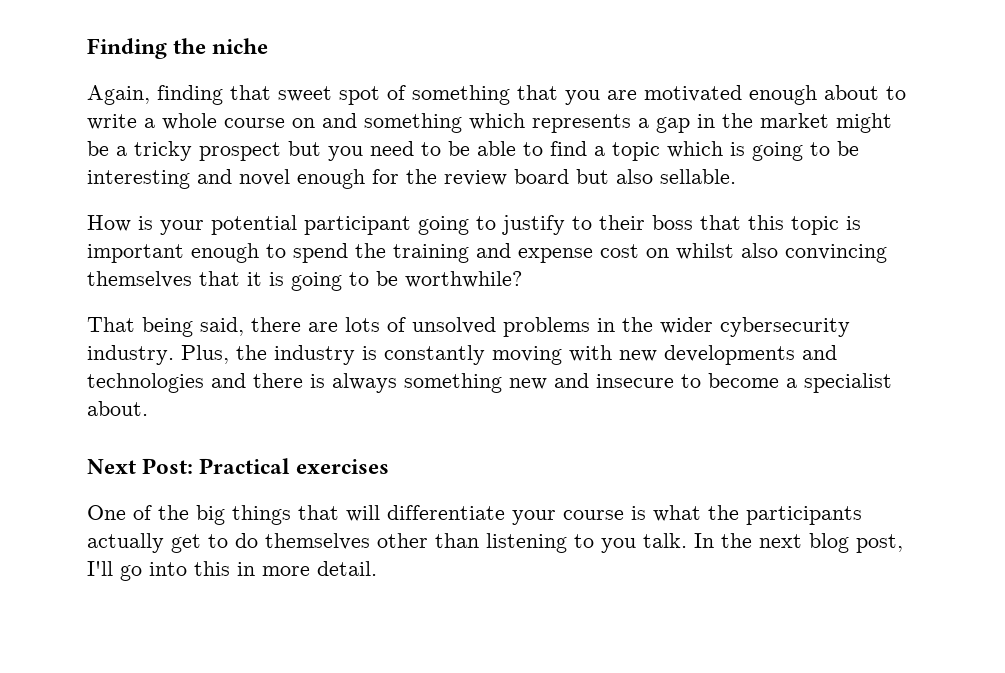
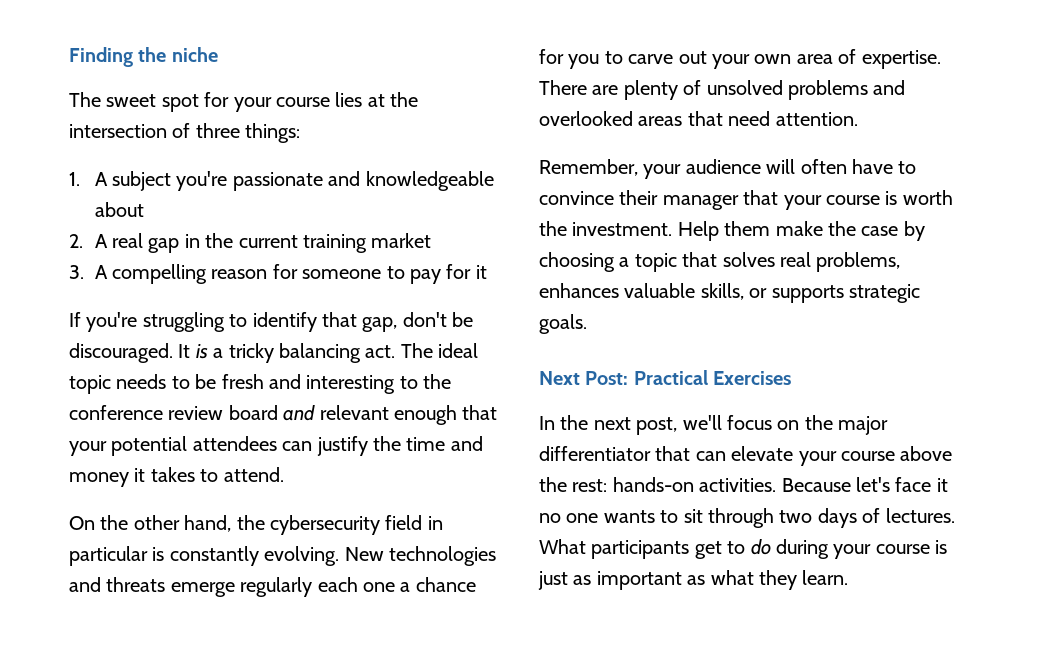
[87,85,906,105] [87,113,649,133] Again, finding that sweet spot of something that you are motivated enough about to write a whole course on and something which represents a -> [69,92,419,112] [69,123,301,143] [69,171,494,191] [94,202,144,217] [69,233,143,248] The sweet spot for your course lies at the intersection of three things: // 1. A subject you're passionate and knowledgeable about // 2. A real
(753, 120) none -> [238,234,367,253] current training
[836,113,892,133] [87,141,859,161] [87,169,736,189] [87,215,861,235] [87,243,887,263] [87,271,522,291] [87,317,850,337] [87,345,837,365] [87,373,892,393] [87,401,148,416] [87,458,389,474] [87,505,862,525] [87,533,903,553] [87,561,377,581] might be a tricky prospect but you need to be able to find a topic which is going to be interesting and novel enough for the review board but also sellable. // How is your potential participant going to justify to their boss that this topic is important enough to spend the training and expense cost on whilst also convincing themselves that it is going to be worthwhile? // That being said, there are lots of unsolved problems in the wider cybersecurity industry. Plus, the industry is constantly moving with new developments and technologies and there is always something new and insecure to become a specialist about. // Next Post: Practical exercises // One of the big things that will differentiate your course is what the participants actually get to do themselves other than listening to you talk. In the next blog post, I'll go into this in more detail. -> [69,264,487,284] [69,312,474,332] [69,343,479,363] [69,374,452,394] [69,405,498,425] [69,436,483,456] [69,467,284,487] [69,515,443,535] [69,546,496,566] [69,577,476,597] [539,49,941,69] [539,80,906,100] [539,111,858,126] [539,159,917,179] [539,190,953,210] [539,221,925,241] [539,252,901,272] [539,283,920,303] [539,314,587,334] [539,370,792,385] [539,415,889,435] [539,446,953,466] [539,477,948,492] [539,508,955,528] [539,539,948,559] [538,570,849,590] // 3. A compelling reason for someone to pay for it // If you're struggling to identify that gap, don't be discouraged. It is a tricky balancing act. The ideal topic needs to be fresh and interesting to the conference review board and relevant enough that your potential attendees can justify the time and money it takes to attend. // On the other hand, the cybersecurity field in particular is constantly evolving. New technologies and threats emerge regularly each one a chance for you to carve out your own area of expertise. There are plenty of unsolved problems and overlooked areas that need attention. // Remember, your audience will often have to convince their manager that your course is worth the investment. Help them make the case by choosing a topic that solves real problems, enhances valuable skills, or supports strategic goals. // Next Post: Practical Exercises // In the next post, we'll focus on the major differentiator that can elevate your course above the rest: hands-on activities. Because let's face it no one wants to sit through two days of lectures. What participants get to do during your course is just as important as what they learn.

